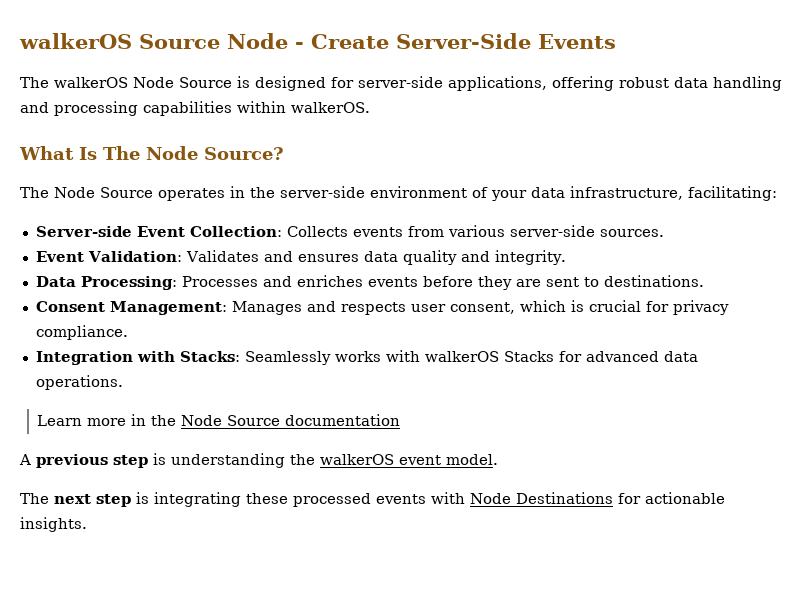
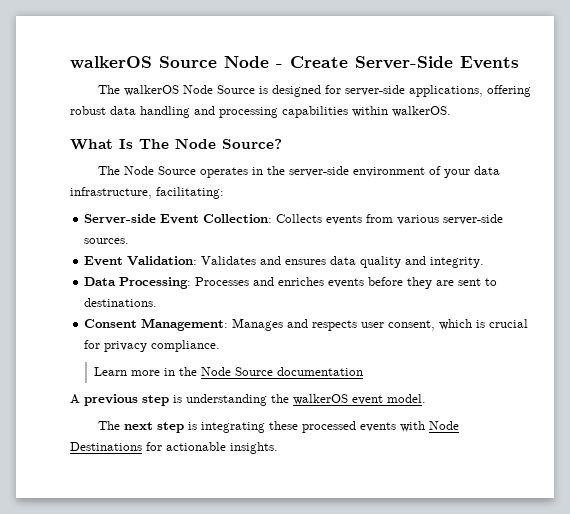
[35,350,698,365] [35,375,123,390] // Integration with Stacks: Seamlessly works with walkerOS Stacks for advanced data operations. -> (221, 346) none

